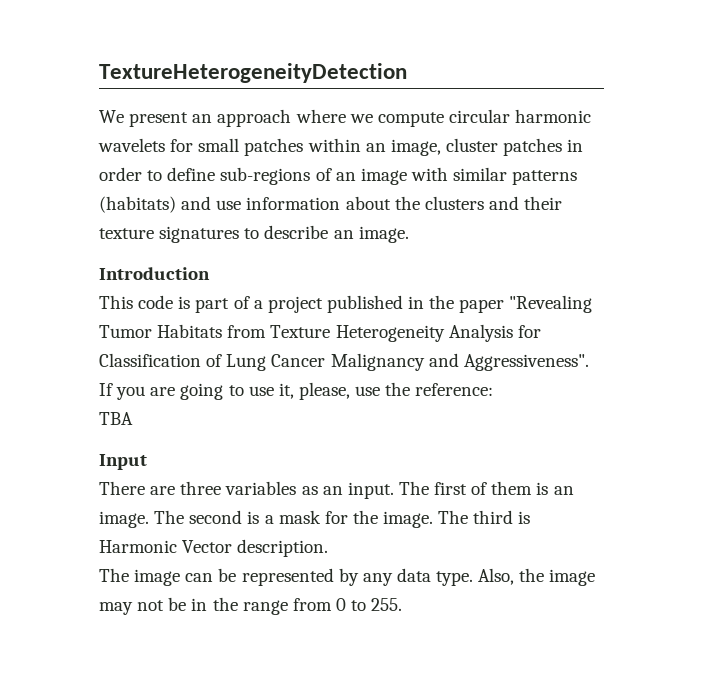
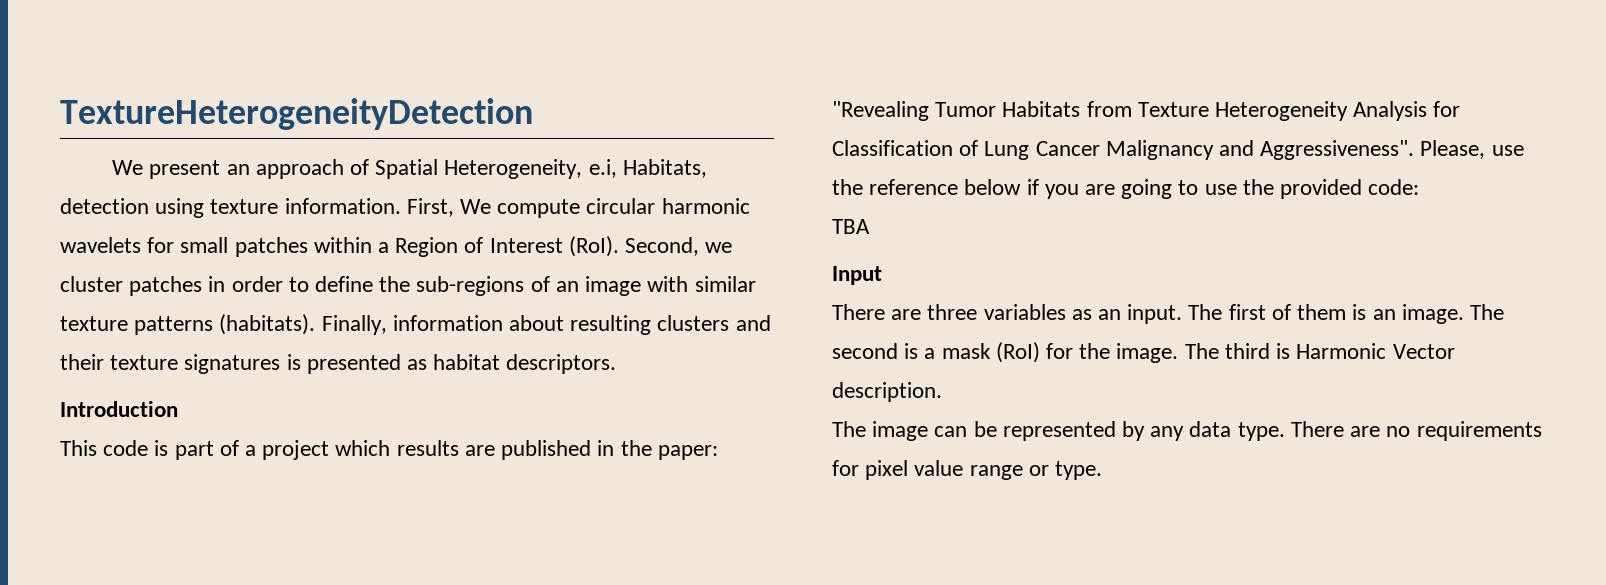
[295,109,373,123] where we -> [350,159,707,179] [60,198,492,218] of Spatial Heterogeneity, e.i, Habitats, detection using texture information. First, We
[365,139,441,156] an image, -> [378,236,733,257] a Region of Interest (RoI). Second, we
(216, 174) none -> [379,276,411,292] the
[512,170,578,185] [99,196,242,213] patterns (habitats) and use -> [60,314,387,335] texture patterns (habitats). Finally,
[394,196,420,210] the -> [570,315,652,335] resulting
[244,225,409,243] to describe an image. -> [286,354,617,374] is presented as habitat descriptors.
(323, 304) none -> [335,440,495,456] which results are
[459,299,505,313] paper -> [657,445,718,460] paper:
[99,383,113,396] If -> [1420,140,1524,159] [832,179,1039,195] Please, use the reference below if
[278,382,494,400] it, please, use the reference: -> [1242,179,1420,199] the provided code:
(321, 517) none -> [995,342,1040,363] (RoI)
[478,568,596,586] [99,597,403,615] Also, the image may not be in the range from 0 to 255. -> [1290,421,1542,441] [832,460,1103,480] There are no requirements for pixel value range or type.

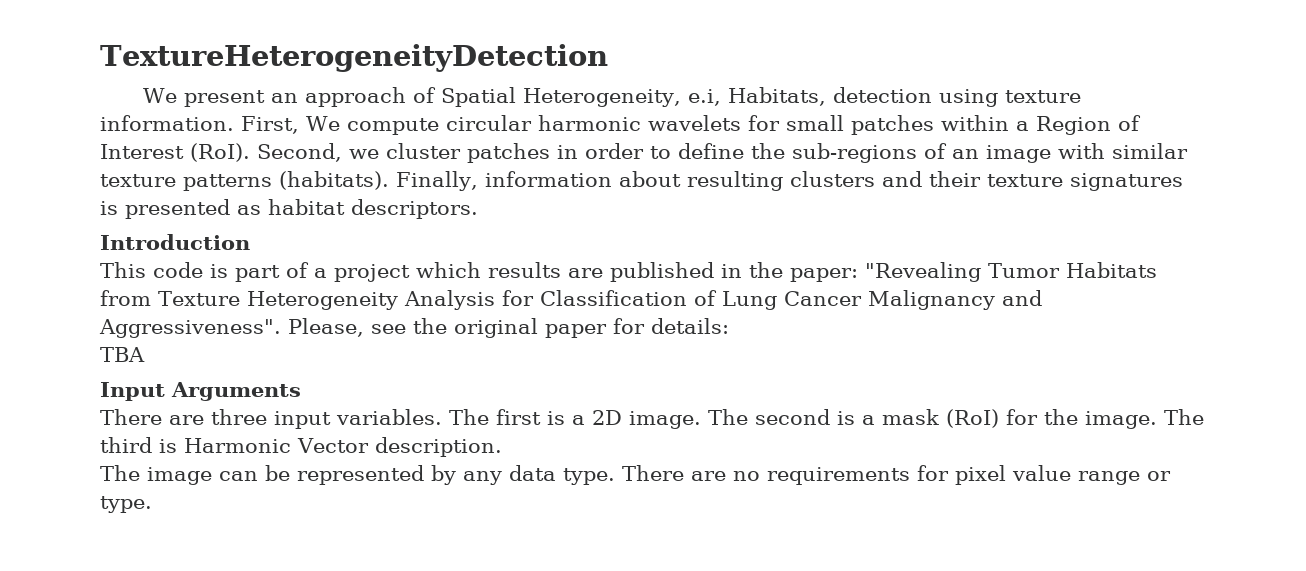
[1491,145,1524,156] [832,179,1420,199] use the reference below if you are going to use the provided code: -> [371,318,729,338] see the original paper for details:
(882, 275) none -> [171,382,301,401] Arguments
[983,304,1396,324] variables as an input. The first of them is an -> [274,409,622,429] input variables. The first is a 2D

